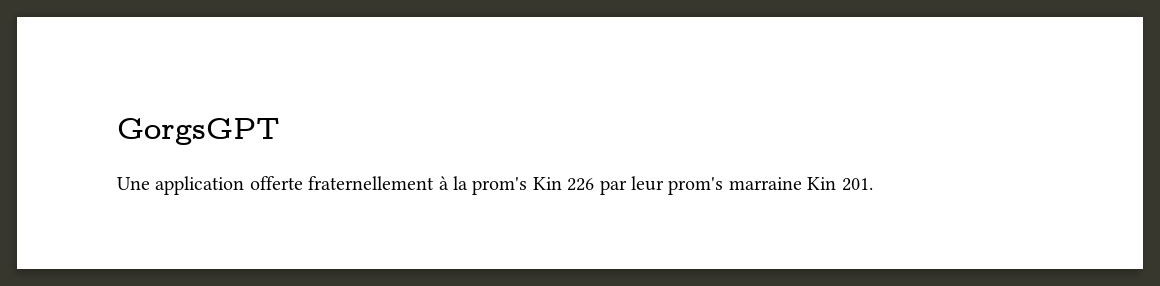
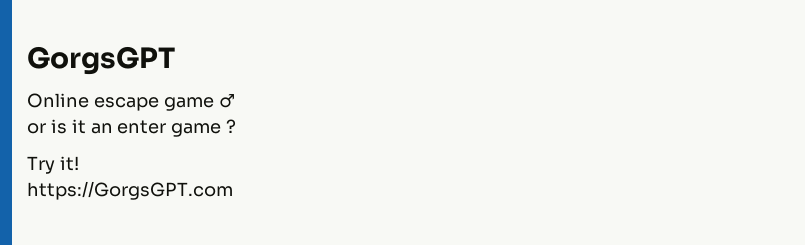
[117,176,873,195] Une application offerte fraternellement à la prom's Kin 226 par leur prom's marraine Kin 201. -> [27,93,235,111] [27,119,237,137] [27,156,79,174] [27,181,233,200] Online escape game ♂ // or is it an enter game ? // Try it! // https://GorgsGPT.com

